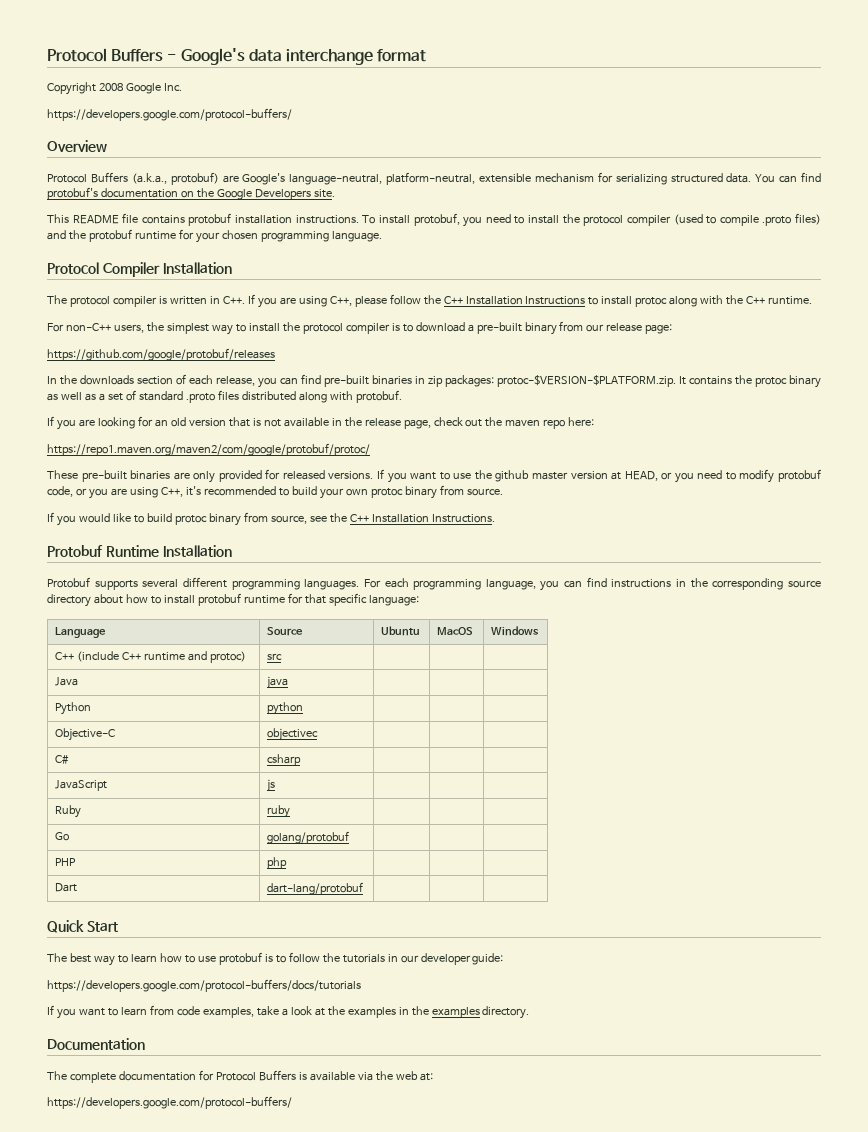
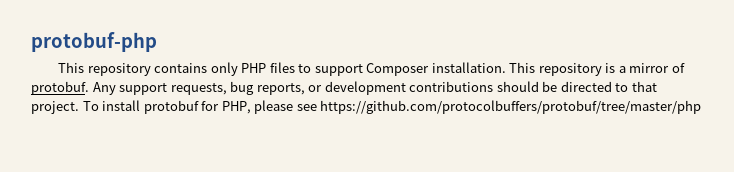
[47,48,427,65] [47,82,182,95] [47,108,292,121] [47,140,107,152] [47,172,821,185] [47,187,335,200] [47,213,821,227] [47,229,382,243] [47,262,232,277] [47,294,813,308] [47,321,673,335] [47,348,275,361] [47,374,821,388] [47,390,402,403] [47,416,595,430] [47,443,370,456] [47,469,821,483] [47,485,503,499] [47,512,495,526] [47,545,232,557] [47,577,821,591] [47,593,419,607] [55,627,107,638] [267,627,304,636] [381,626,421,636] [437,627,474,635] [491,626,540,636] [55,651,247,663] [267,653,283,660] [55,677,79,686] [267,676,289,689] [55,702,92,715] [267,702,304,715] [55,728,116,741] [267,728,319,741] [55,755,70,764] [267,754,302,766] [55,780,108,791] [267,779,276,792] [55,805,82,818] [267,805,291,818] [55,832,70,841] [267,831,350,844] [55,858,77,866] [267,857,288,869] [55,883,78,892] [267,882,364,895] [47,920,118,933] [47,952,504,966] [47,979,361,992] [47,1005,530,1019] [47,1038,145,1050] [47,1070,433,1083] [47,1096,292,1109] Protocol Buffers - Google's data interchange format // Copyright 2008 Google Inc. // https://developers.google.com/protocol-buffers/ // Overview // Protocol Buffers (a.k.a., protobuf) are Google's language-neutral, platform-neutral, extensible mechanism for serializing structured data. You can find protobuf's documentation on the Google Developers site. // This README file contains protobuf installation instructions. To install protobuf, you need to install the protocol compiler (used to compile .proto files) and the protobuf runtime for your chosen programming language. // Protocol Compiler Installation // The protocol compiler is written in C++. If you are using C++, please follow the C++ Installation Instructions to install protoc along with the C++ runtime. // For non-C++ users, the simplest way to install the protocol compiler is to download a pre-built binary from our release page: // https://github.com/google/protobuf/releases // In the downloads section of each release, you can find pre-built binaries in zip packages: protoc-$VERSION-$PLATFORM.zip. It contains the protoc binary as well as a set of standard .proto files distributed along with protobuf. // If you are looking for an old version that is not available in the release page, check out the maven repo here: // https://repo1.maven.org/maven2/com/google/protobuf/protoc/ // These pre-built binaries are only provided for released versions. If you want to use the github master version at HEAD, or you need to modify protobuf code, or you are using C++, it's recommended to build your own protoc binary from source. // If you would like to build protoc binary from source, see the C++ Installation Instructions. // Protobuf Runtime Installation // Protobuf supports several different programming languages. For each programming language, you can find instructions in the corresponding source directory about how to install protobuf runtime for that specific language: // Language | Source | Ubuntu | MacOS | Windows // C++ (include C++ runtime and protoc) | src | | | // Java | java | | | // Python | python | | | // Objective-C | objectivec | | | // C# | csharp | | | // JavaScript | js | | | // Ruby | ruby | | | // Go | golang/protobuf | | | // PHP | php | | | // Dart | dart-lang/protobuf | | | // Quick Start // The best way to learn how to use protobuf is to follow the tutorials in our developer guide: // https://developers.google.com/protocol-buffers/docs/tutorials // If you want to learn from code examples, take a look at the examples in the examples directory. // Documentation // The complete documentation for Protocol Buffers is available via the web at: // https://developers.google.com/protocol-buffers/ -> [31,32,157,52] [58,62,685,76] [31,81,657,95] [31,100,702,114] protobuf-php // This repository contains only PHP files to support Composer installation. This repository is a mirror of protobuf. Any support requests, bug reports, or development contributions should be directed to that project. To install protobuf for PHP, please see https://github.com/protocolbuffers/protobuf/tree/master/php

